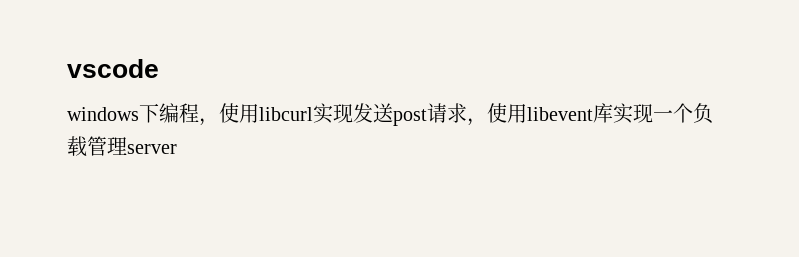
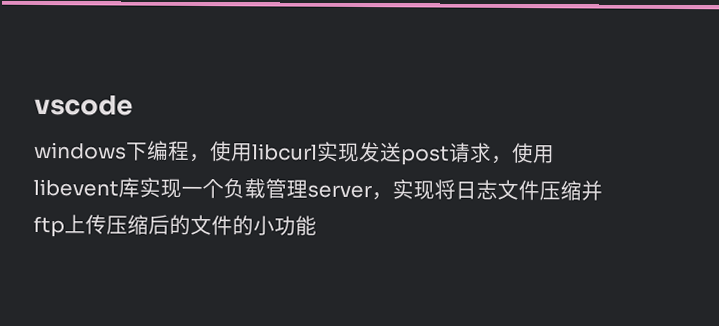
(177, 149) none -> [371,179,603,201] [33,214,317,238] ，实现将日志文件压缩并ftp上传压缩后的文件的小功能

